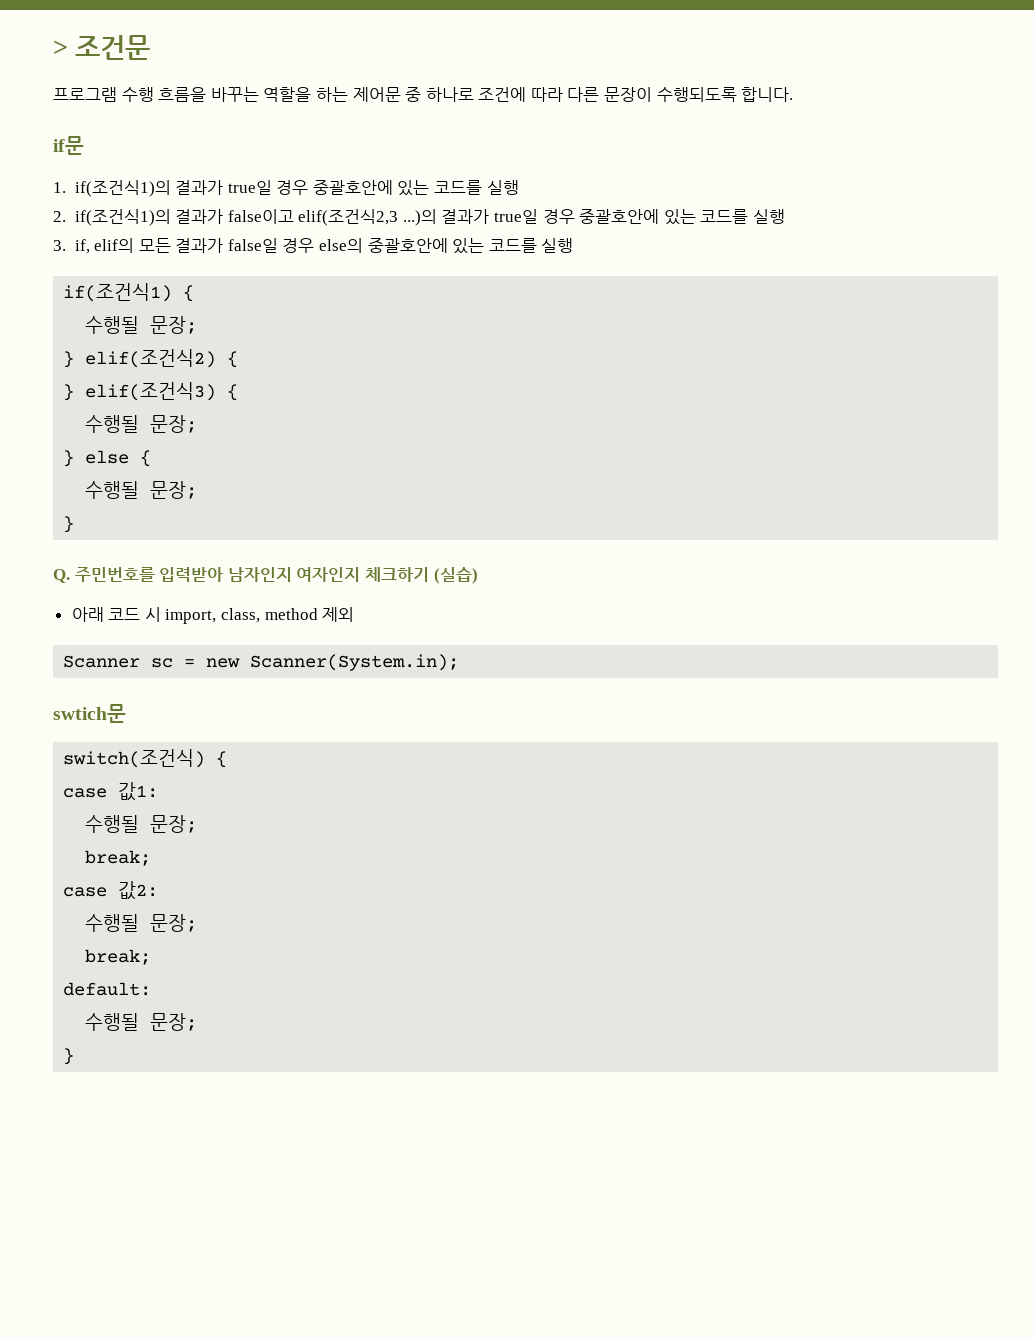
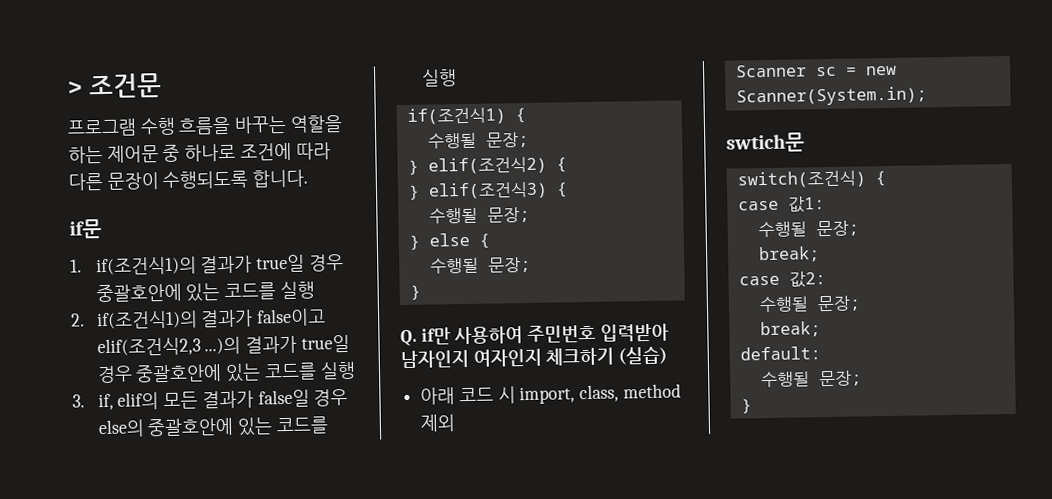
[74,567,155,582] 주민번호를 -> [420,324,597,345] if만 사용하여 주민번호

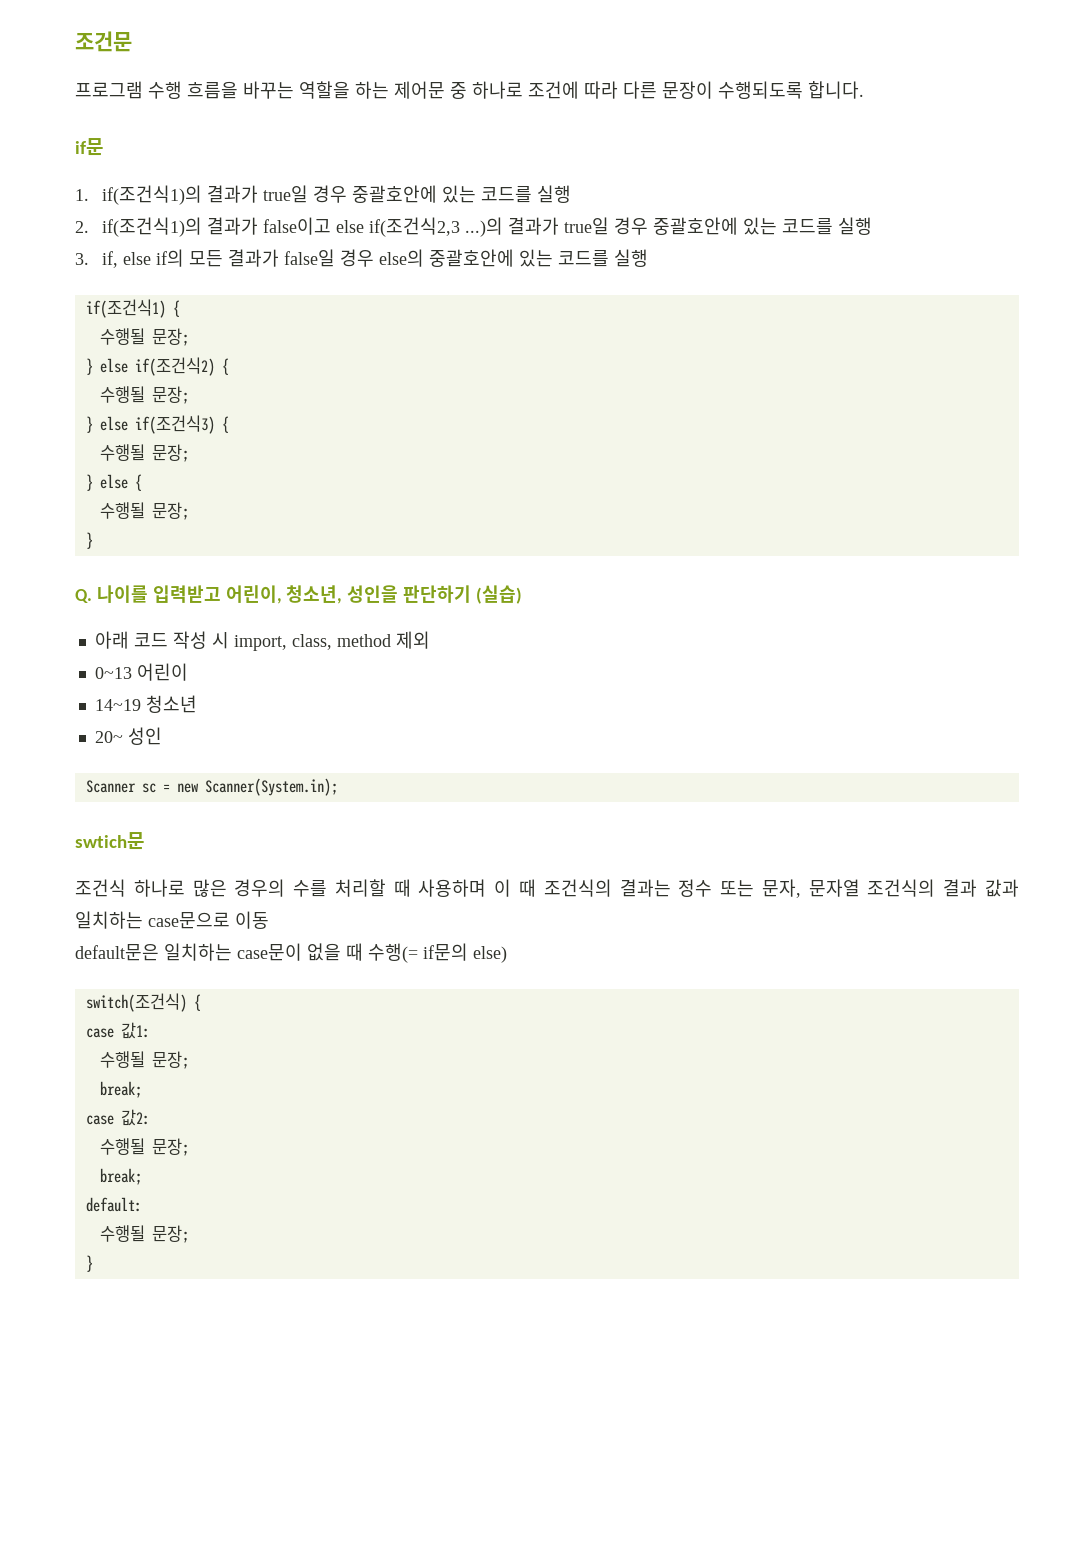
[67,80,83,95] > -> (75, 41) none
[96,337,201,357] elif(조건식2,3 -> [336,217,461,237] else if(조건식2,3
[117,392,160,410] elif의 -> [123,249,185,267] else if의
[427,156,567,175] [407,181,548,200] elif(조건식2) { // } elif(조건식3) -> [99,357,229,376] [99,386,189,404] [85,415,215,434] else if(조건식2) { // 수행될 문장; // } else if(조건식3)
[420,323,669,345] [400,347,615,369] if만 사용하여 주민번호 입력받아 남자인지 여자인지 체크하기 -> [96,585,472,604] 나이를 입력받고 어린이, 청소년, 성인을 판단하기
(494, 394) none -> [172,631,207,649] 작성
(457, 423) none -> [94,663,188,681] [94,695,197,713] [94,727,162,745] // 0~13 어린이 // 14~19 청소년 // 20~ 성인
(805, 142) none -> [75,879,1020,898] [75,911,269,929] [75,943,507,963] // 조건식 하나로 많은 경우의 수를 처리할 때 사용하며 이 때 조건식의 결과는 정수 또는 문자, 문자열 조건식의 결과 값과 일치하는 case문으로 이동 // default문은 일치하는 case문이 없을 때 수행(= if문의 else)

